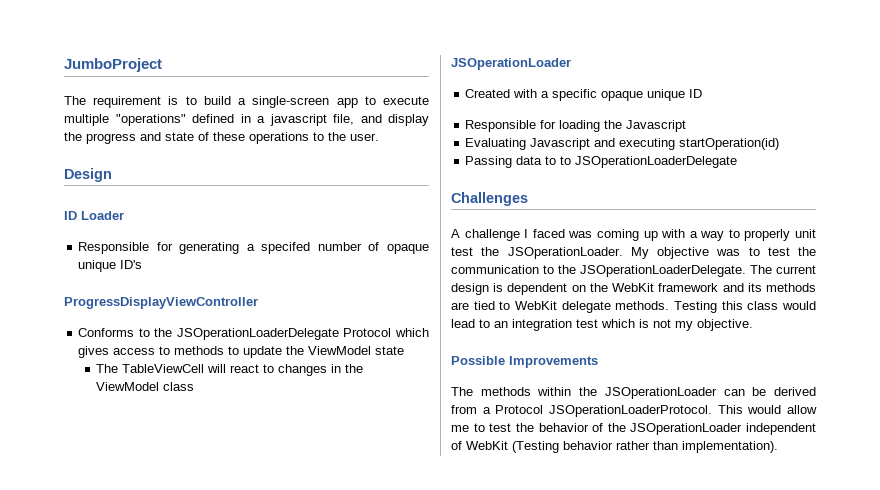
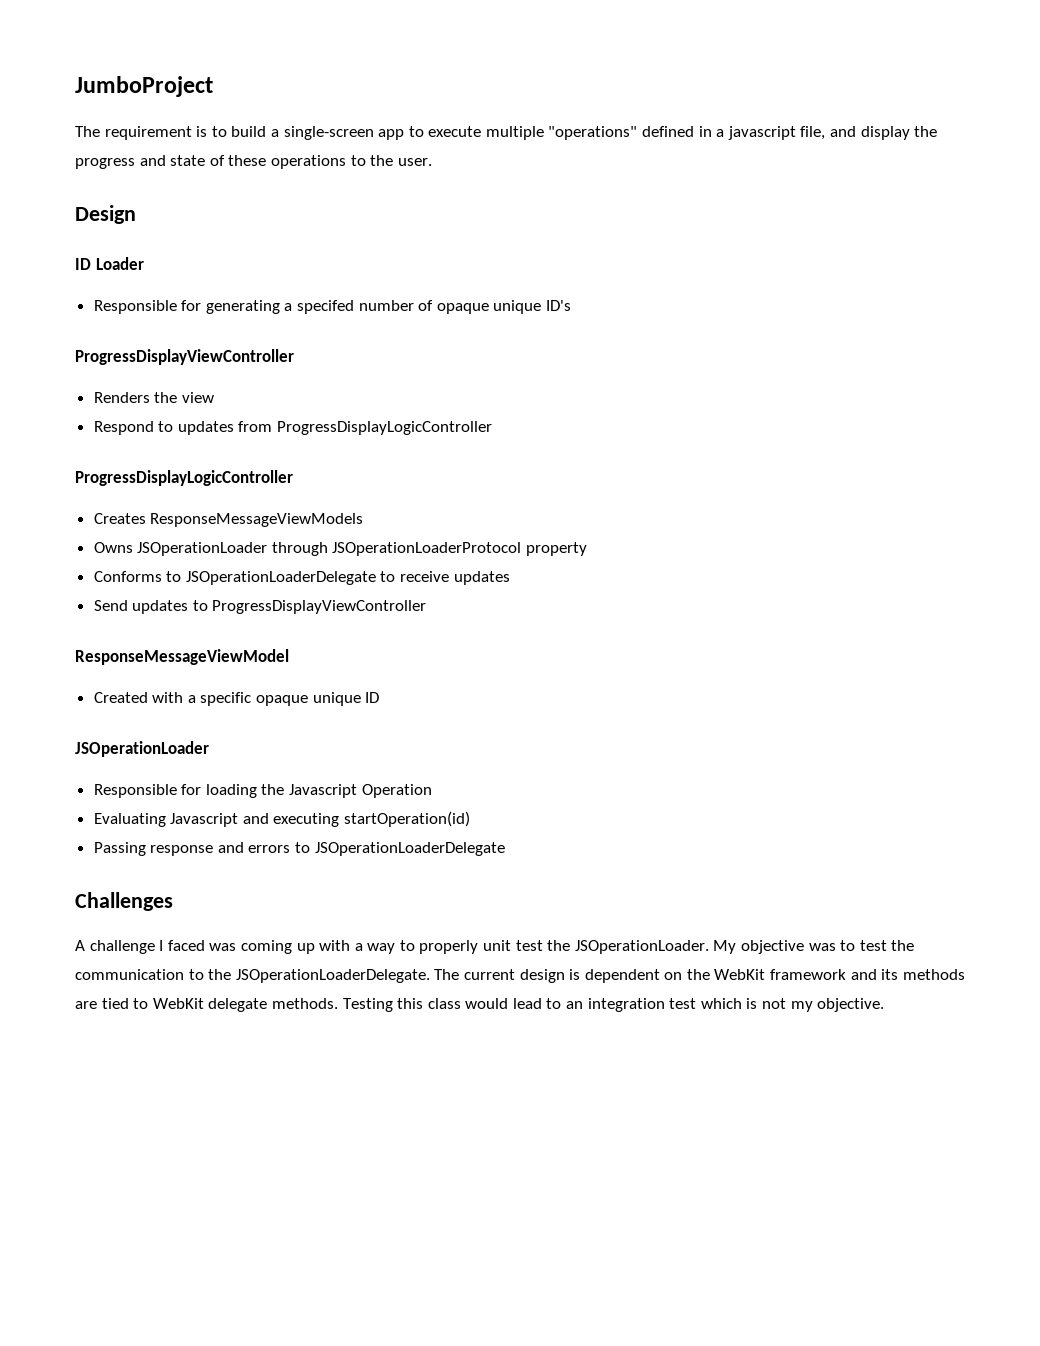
[78,328,429,340] [78,346,405,358] [96,364,364,376] [96,382,195,391] [451,58,571,70] Conforms to the JSOperationLoaderDelegate Protocol which gives access to methods to update the ViewModel state // The TableViewCell will react to changes in the ViewModel class // JSOperationLoader -> [93,392,214,403] [93,421,493,435] [75,470,293,486] [93,513,364,527] [93,542,588,556] [93,571,510,585] [93,600,427,614] [75,649,289,665] Renders the view // Respond to updates from ProgressDisplayLogicController // ProgressDisplayLogicController // Creates ResponseMessageViewModels // Owns JSOperationLoader through JSOperationLoaderProtocol property // Conforms to JSOperationLoaderDelegate to receive updates // Send updates to ProgressDisplayViewController // ResponseMessageViewModel
(703, 93) none -> [75,741,209,757] // JSOperationLoader
(687, 126) none -> [361,784,432,798] Operation
[516,156,557,165] data to -> [150,842,291,856] response and errors
[451,356,598,368] [451,387,816,399] [451,405,817,417] [451,423,816,435] [451,441,778,453] // Possible Improvements // The methods within the JSOperationLoader can be derived from a Protocol JSOperationLoaderProtocol. This would allow me to test the behavior of the JSOperationLoader independent of WebKit (Testing behavior rather than implementation). -> (885, 1005) none

